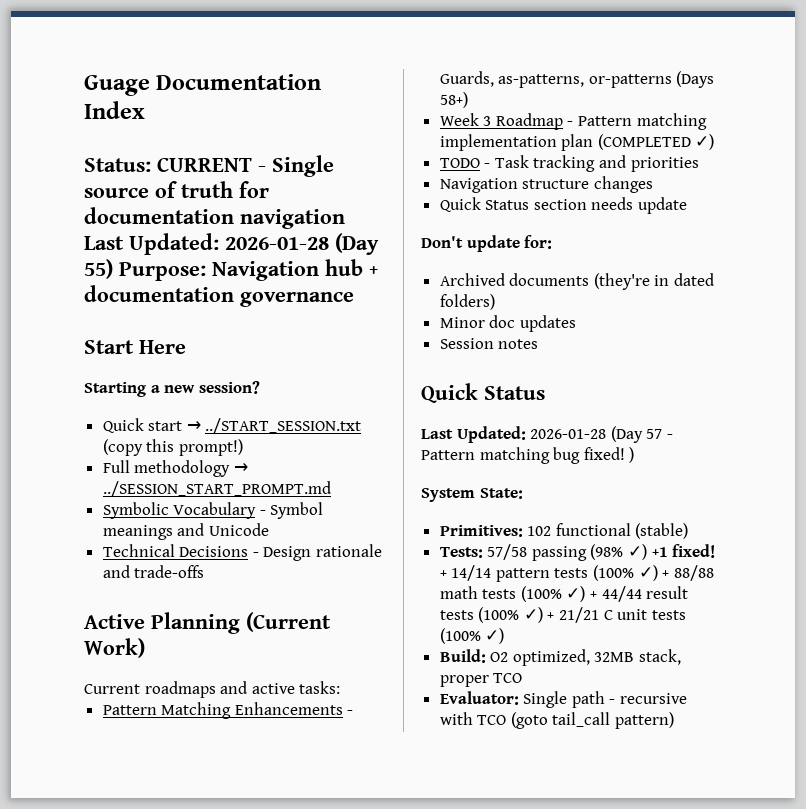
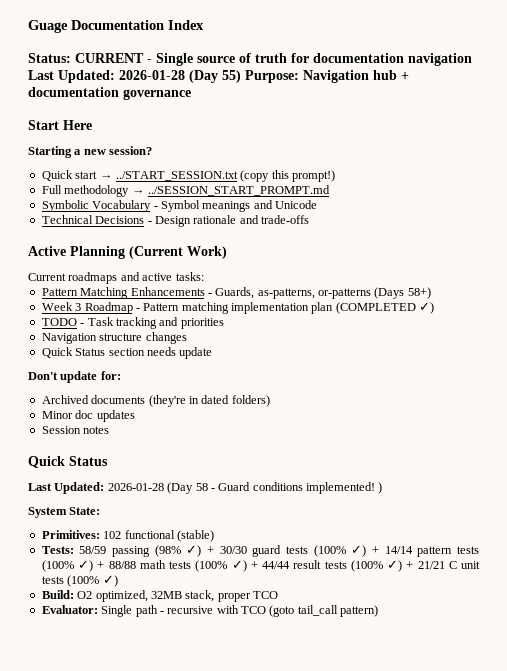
[646,429,673,439] [421,447,625,464] 57 - Pattern matching bug fixed! -> [195,482,375,494] 58 - Guard conditions implemented!
[487,544,528,560] 57/58 -> [79,546,107,554] 58/59
[651,544,716,558] +1 fixed! -> [207,545,367,557] + 30/30 guard tests (100% ✓)

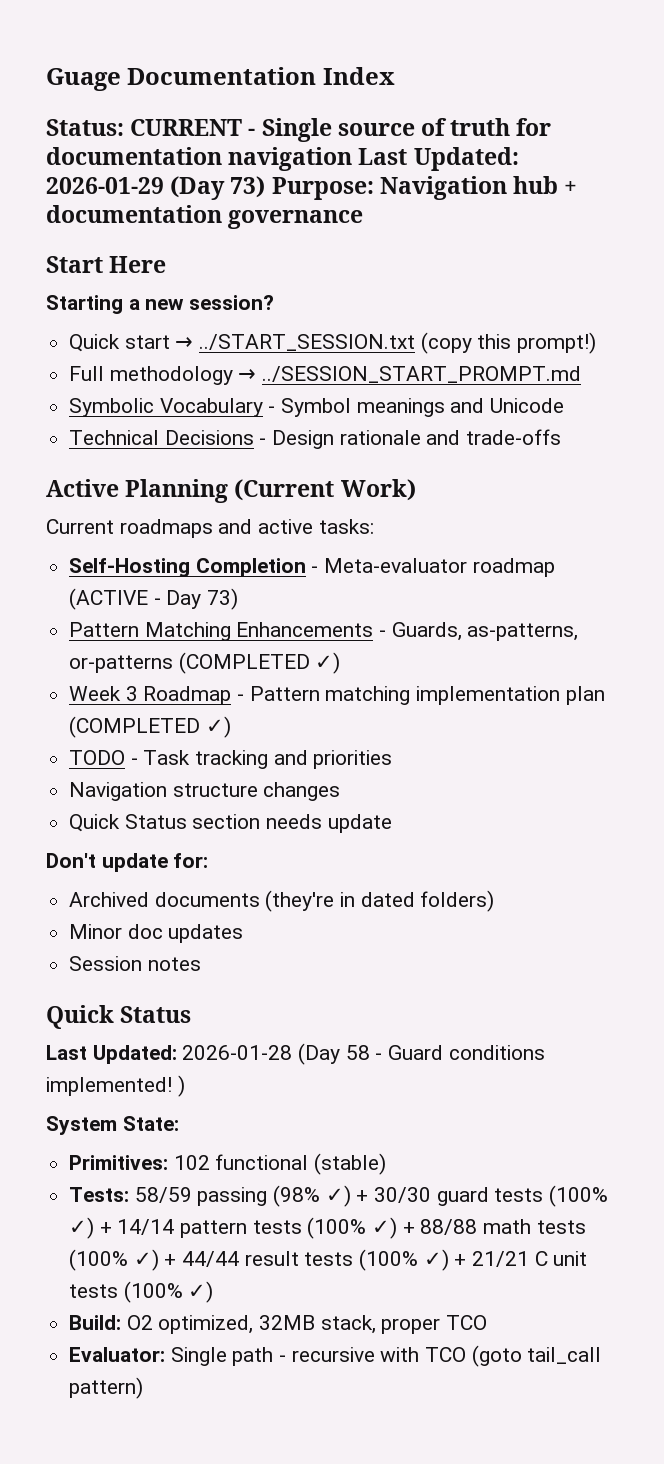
[119,70,241,83] 2026-01-28 (Day 55) -> [46,176,266,200] 2026-01-29 (Day 73)
(204, 276) none -> [69,558,555,577] [69,588,239,610] // Self-Hosting Completion - Meta-evaluator roadmap (ACTIVE - Day 73)
[374,287,431,299] (Days 58+) -> [178,652,341,674] (COMPLETED ✓)

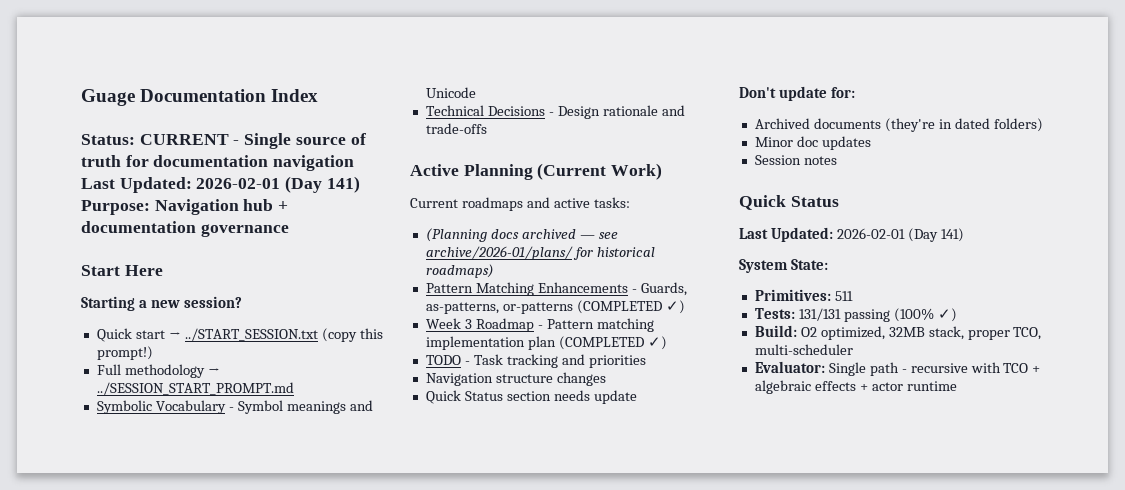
[46,176,266,200] 2026-01-29 (Day 73) -> [196,176,360,193] 2026-02-01 (Day 141)
[69,558,555,577] [69,588,239,610] Self-Hosting Completion - Meta-evaluator roadmap (ACTIVE - Day 73) -> [425,228,618,242] [425,246,655,260] [425,264,494,278] (Planning docs archived — see archive/2026-01/plans/ for historical roadmaps)
[182,1043,545,1065] [46,1075,185,1097] [46,1116,179,1135] [69,1153,387,1175] [69,1185,609,1207] [69,1217,586,1239] [69,1249,588,1271] [69,1284,119,1298] 2026-01-28 (Day 58 - Guard conditions implemented! ) // System State: // Primitives: 102 functional (stable) // Tests: 58/59 passing (98% ✓) + 30/30 guard tests (100% ✓) + 14/14 pattern tests (100% ✓) + 88/88 math tests (100% ✓) + 44/44 result tests (100% ✓) + 21/21 C unit tests -> [836,228,964,242] [739,259,828,273] [754,289,853,301] [754,308,890,322] 2026-02-01 (Day 141) // System State: // Primitives: 511 // Tests: 131/131 passing
[446,1315,488,1330] TCO -> [1013,327,1042,340] [754,344,853,355] TCO, multi-scheduler
[471,1345,602,1367] [69,1377,144,1399] (goto tail_call pattern) -> [1032,366,1041,373] [754,380,957,394] + algebraic effects + actor runtime

